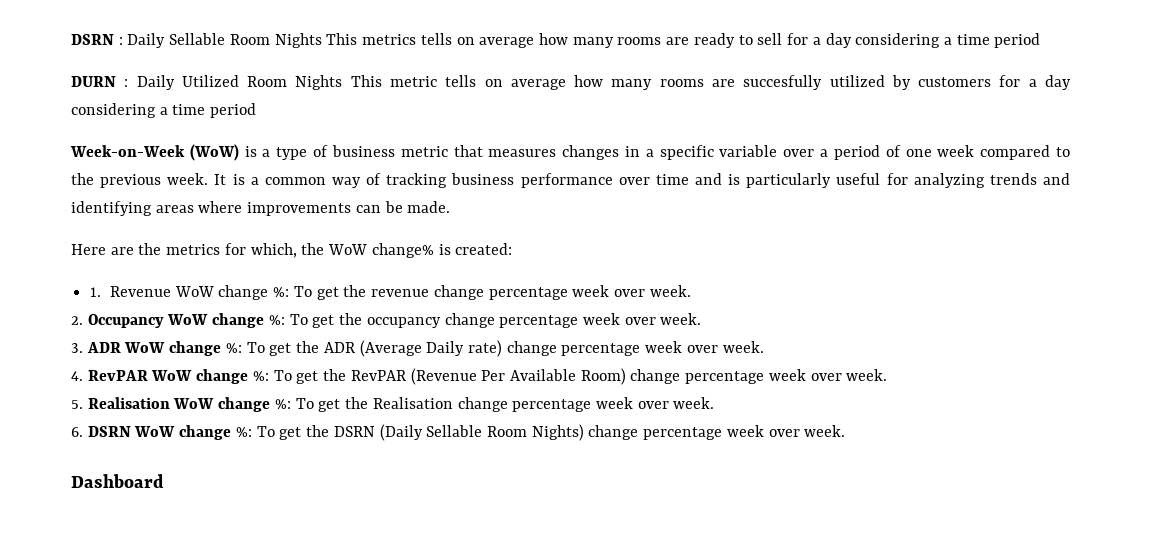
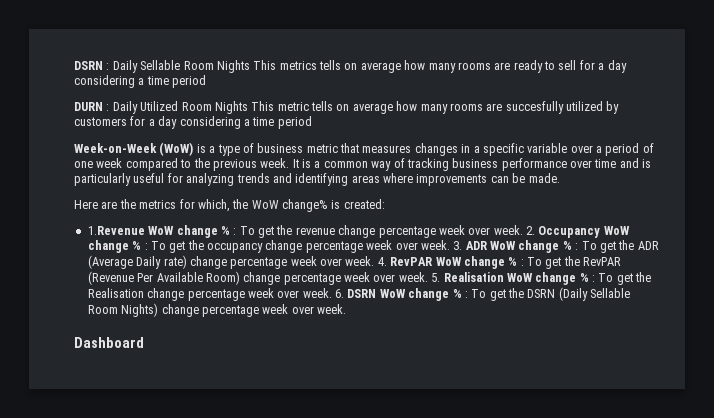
[90,285,290,300] 1. Revenue WoW change %: -> [87,225,237,238] 1.Revenue WoW change % :
(691, 291) // -> (523, 230) none
[268,315,285,325] %: -> [132,241,148,250] % :
(702, 319) // -> (450, 245) none
[225,343,242,353] %: -> [562,241,579,250] % :
(764, 347) // -> (375, 261) none
[252,371,269,381] %: -> [508,257,524,266] % :
(888, 375) // -> (428, 277) none
[274,399,291,409] %: -> [579,273,595,282] % :
(715, 403) // -> (332, 293) none
[235,427,252,437] %: -> [452,289,468,298] % :

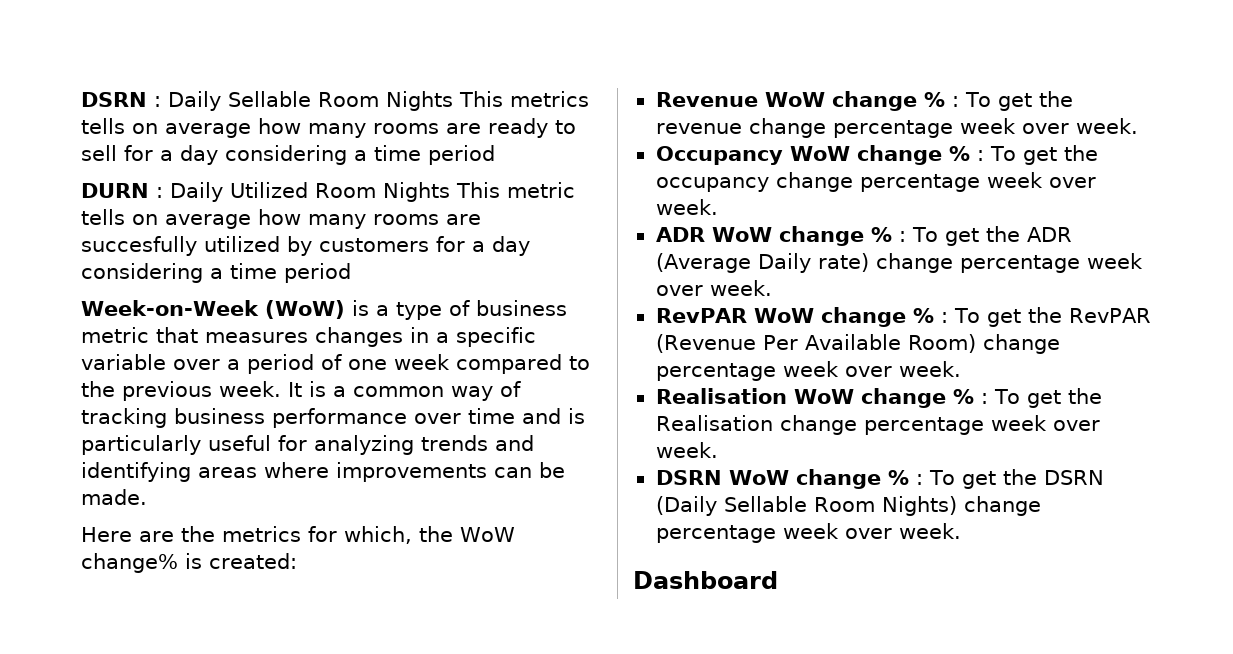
[87,226,145,235] 1.Revenue -> [655,92,758,107] Revenue
[526,226,535,235] 2. -> (1138, 126) //
[453,241,463,250] 3. -> (718, 207) //
[377,257,387,266] 4. -> (772, 288) //
[431,273,441,282] 5. -> (961, 369) //
[335,289,344,298] 6. -> (718, 450) //

